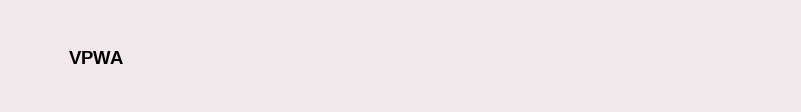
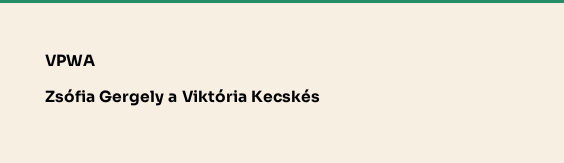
(123, 57) none -> [45,89,320,106] // Zsófia Gergely a Viktória Kecskés

